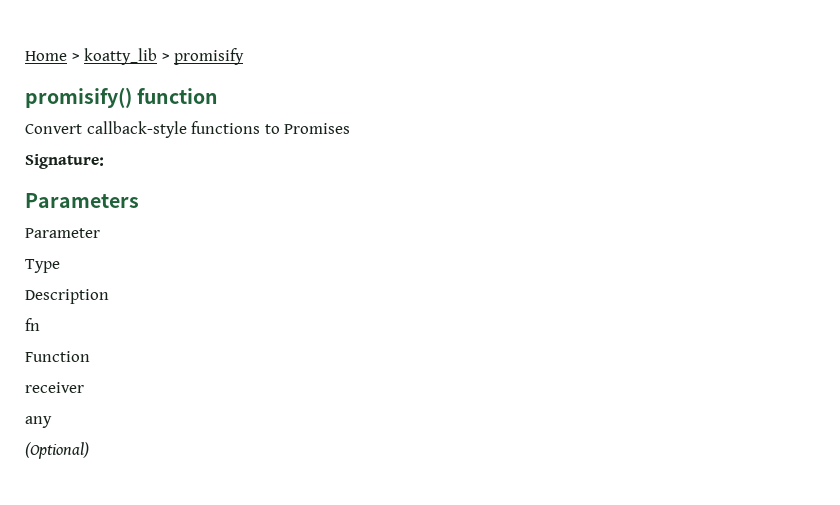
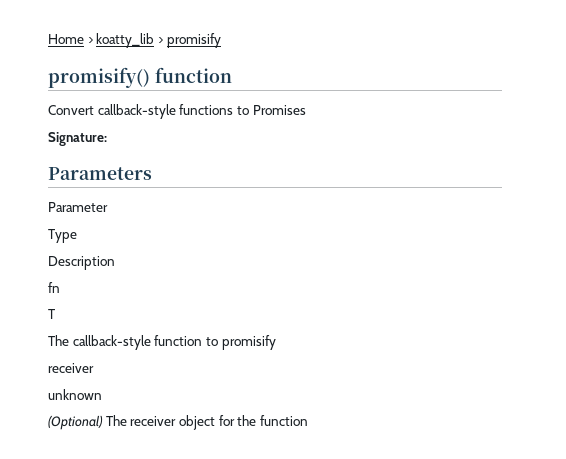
[25,351,90,362] Function -> [48,309,55,319] [48,335,276,350] T // The callback-style function to promisify
[25,416,52,428] any -> [48,389,102,400] unknown
(89, 450) none -> [105,415,308,430] The receiver object for the function

